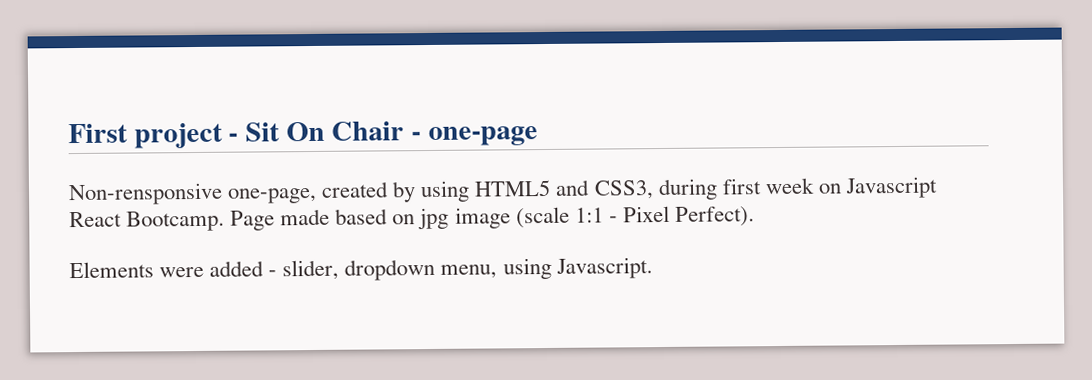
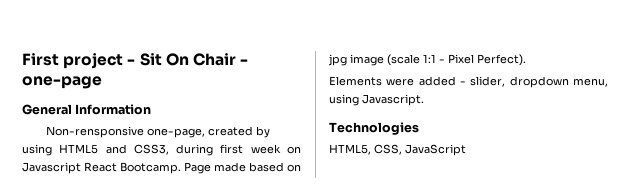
(538, 136) none -> [22,104,152,115] // General Information
(653, 268) none -> [329,122,419,135] [329,144,466,156] // Technologies // HTML5, CSS, JavaScript

